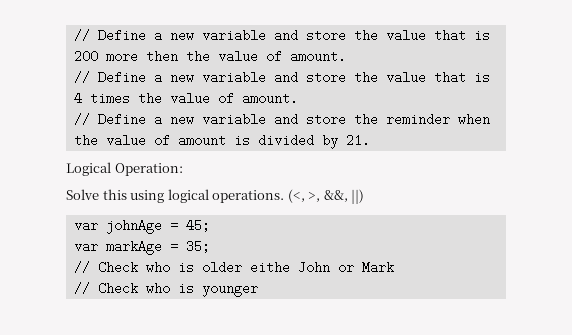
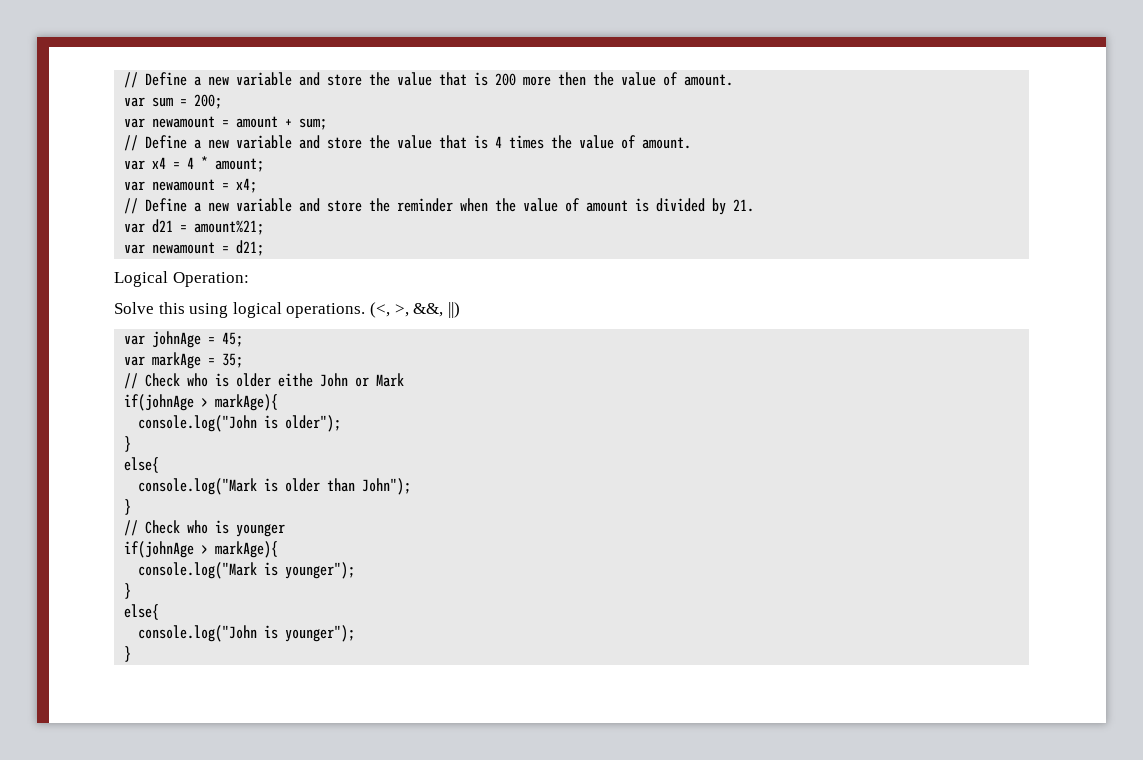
(346, 56) none -> [124,94,223,109] [124,116,328,130] // var sum = 200; // var newamount = amount + sum;
(298, 98) none -> [124,156,265,172] [124,178,258,193] // var x4 = 4 * amount; // var newamount = x4;
(370, 140) none -> [124,219,265,235] [124,240,265,256] // var d21 = amount%21; // var newamount = d21;
(394, 267) none -> [124,394,279,411] [138,415,342,432] [124,436,132,452] [124,457,160,473] [138,478,412,495] [124,499,132,515] // if(johnAge > markAge){ // console.log("John is older"); // } // else{ // console.log("Mark is older than John"); // }
(258, 289) none -> [124,541,279,558] [138,562,356,579] [124,583,132,599] [124,604,160,620] [138,625,356,642] [124,646,132,662] // if(johnAge > markAge){ // console.log("Mark is younger"); // } // else{ // console.log("John is younger"); // }

